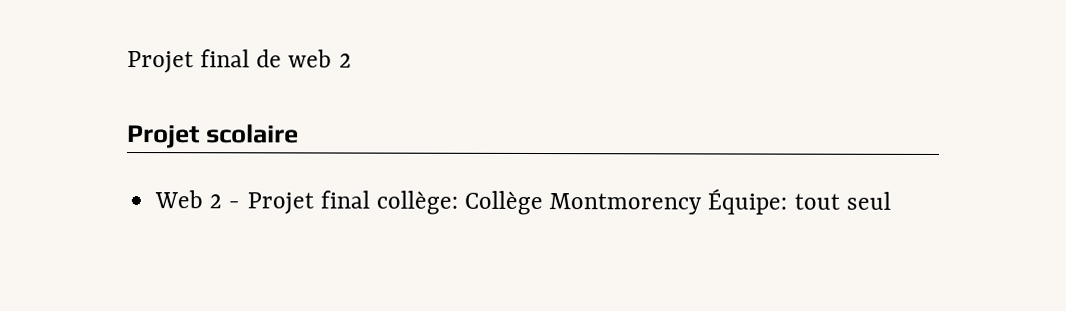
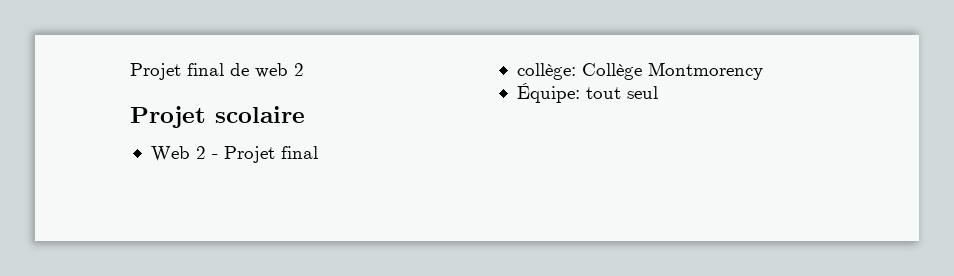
(370, 199) none -> (318, 152) //
(703, 204) none -> (763, 71) //

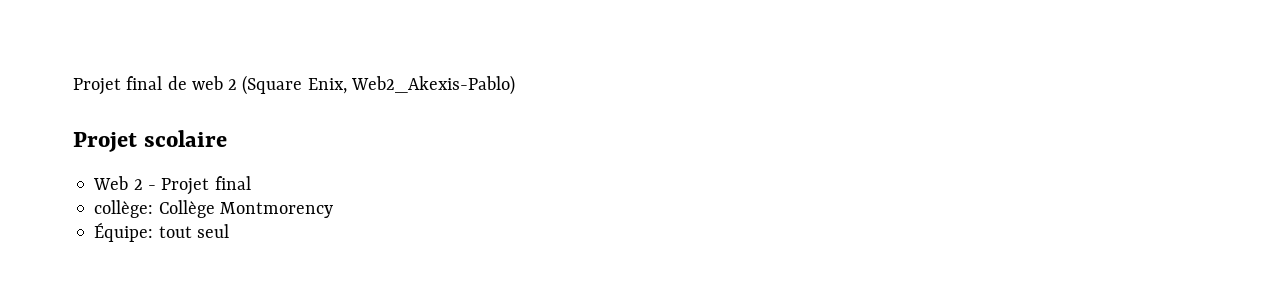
(304, 69) none -> [242,75,515,95] (Square Enix, Web2_Akexis-Pablo)

